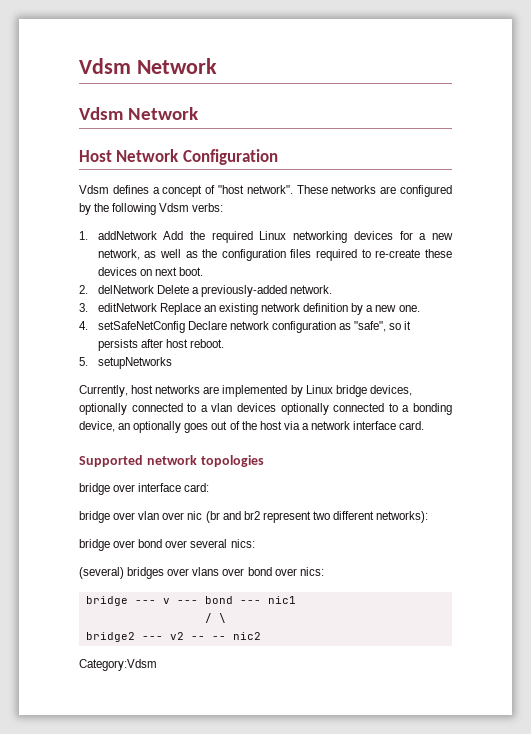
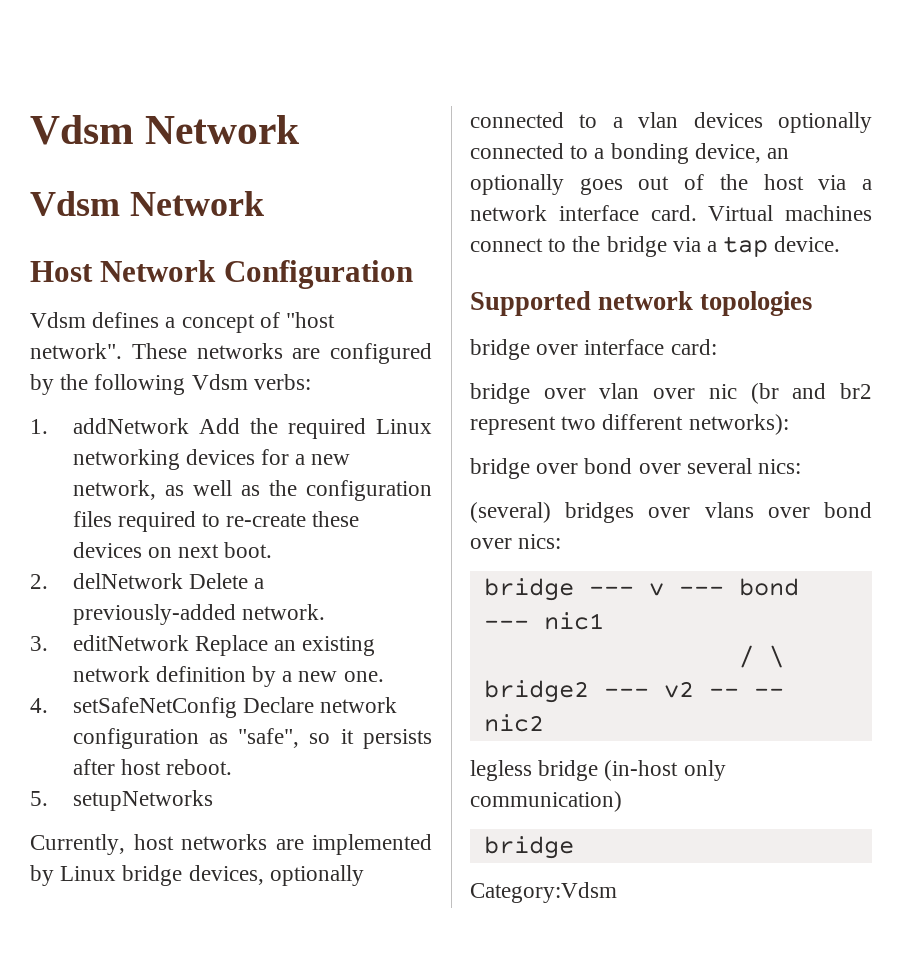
(425, 425) none -> [708,205,872,221] [470,236,841,257] Virtual machines connect to the bridge via a tap device.
(261, 636) none -> [470,760,726,781] [470,791,622,812] [483,836,574,859] // legless bridge (in-host only communication) // bridge

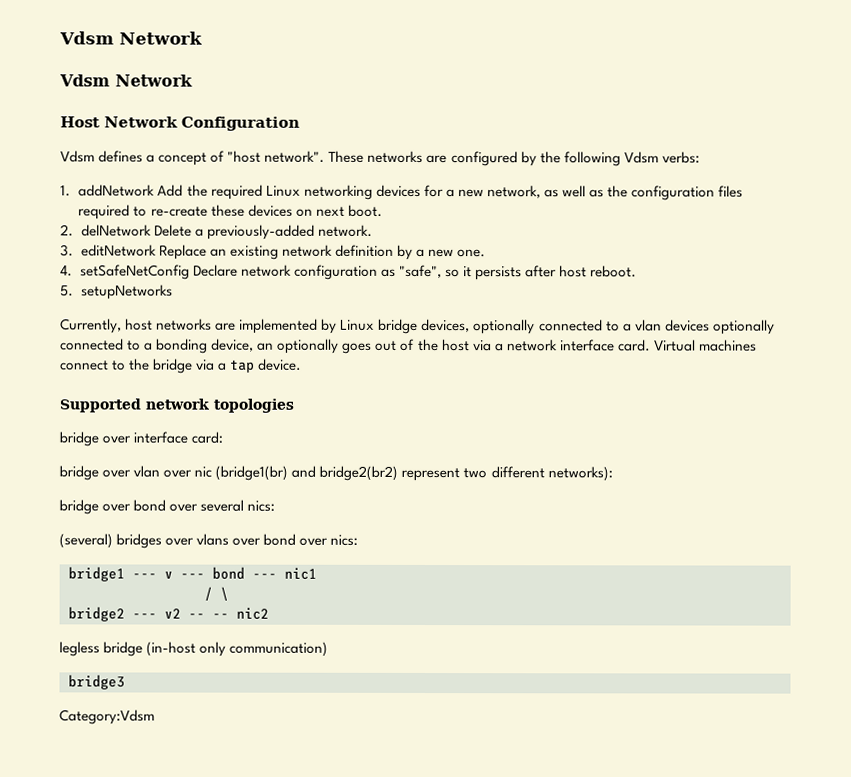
[750,383,872,404] (br and br2 -> [215,465,399,481] (bridge1(br) and bridge2(br2)
[483,578,574,601] bridge -> [68,566,125,582] bridge1
[483,836,574,859] bridge -> [68,674,125,690] bridge3

